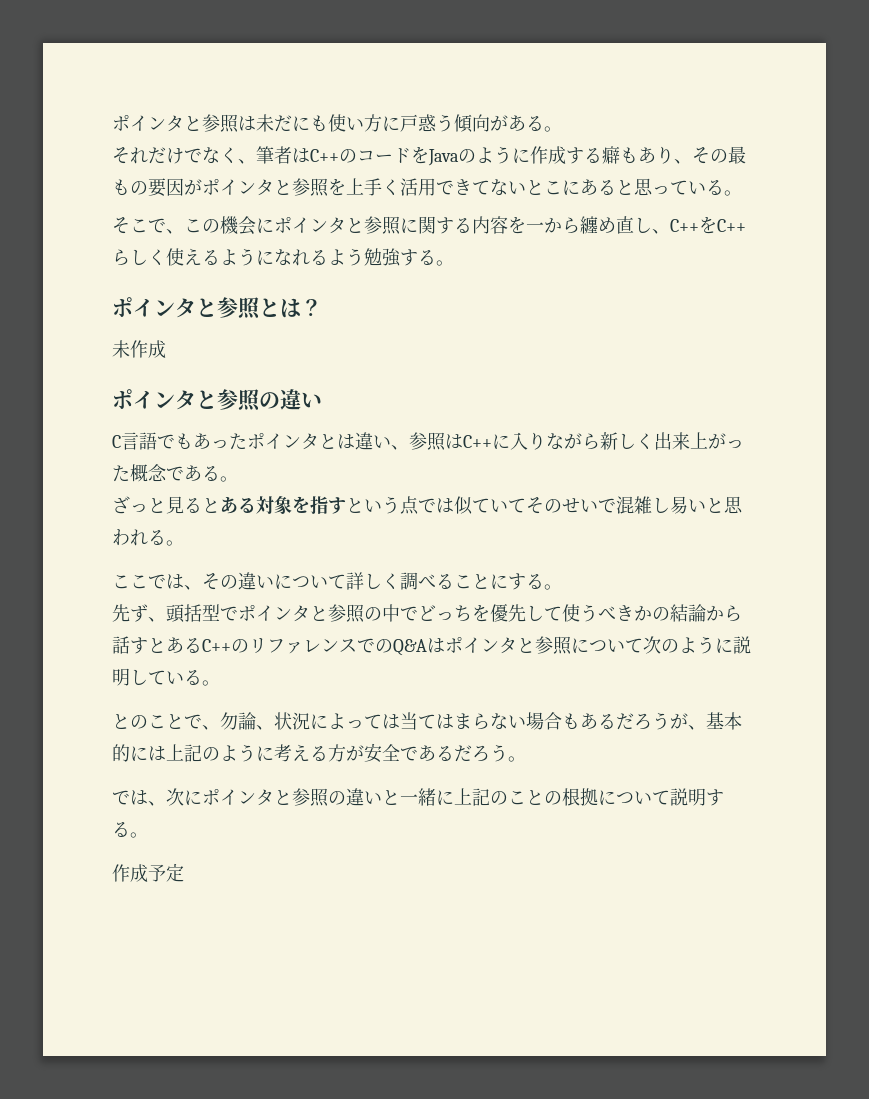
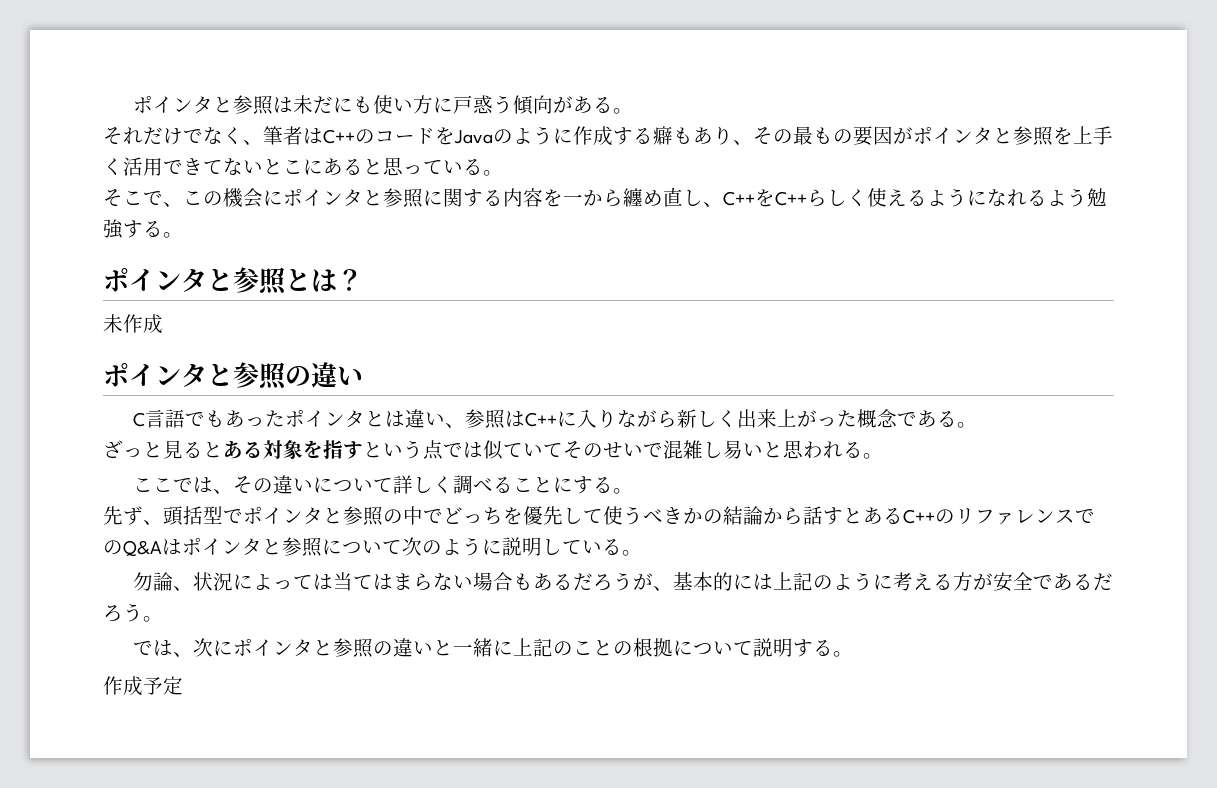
[112,714,220,730] とのことで、 -> (642, 553) none

